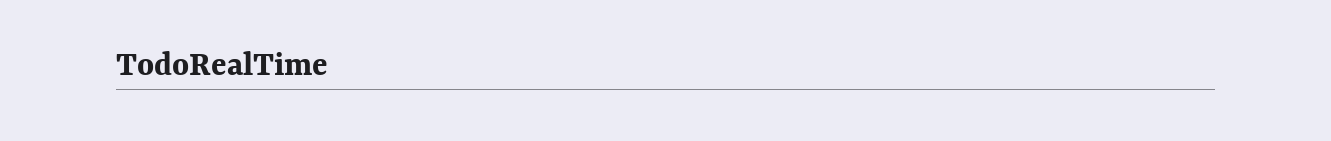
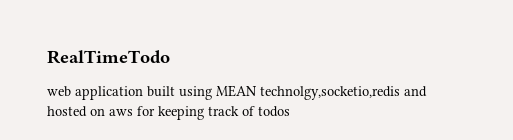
[116,51,328,75] TodoRealTime -> [47,50,170,64] [47,85,427,100] [47,106,290,120] RealTimeTodo // web application built using MEAN technolgy,socketio,redis and hosted on aws for keeping track of todos

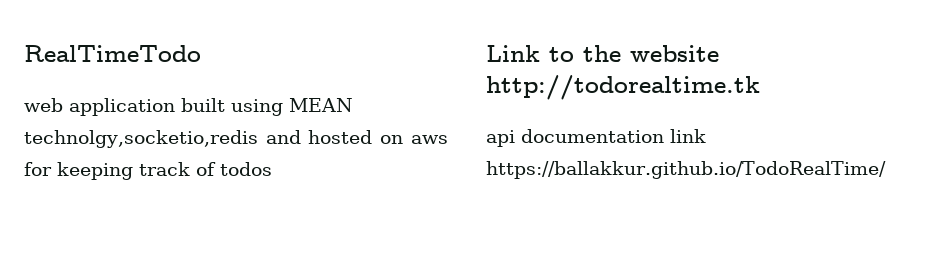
(290, 111) none -> [486,45,719,62] [486,75,760,100] [486,129,706,147] [486,161,886,179] // Link to the website http://todorealtime.tk // api documentation link https://ballakkur.github.io/TodoRealTime/

